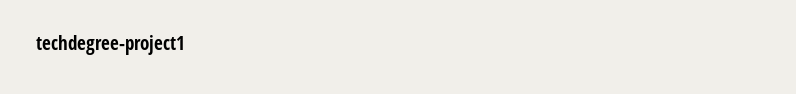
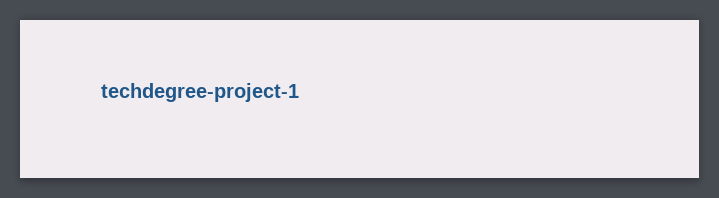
[36,35,185,55] techdegree-project1 -> [101,83,299,102] techdegree-project-1

